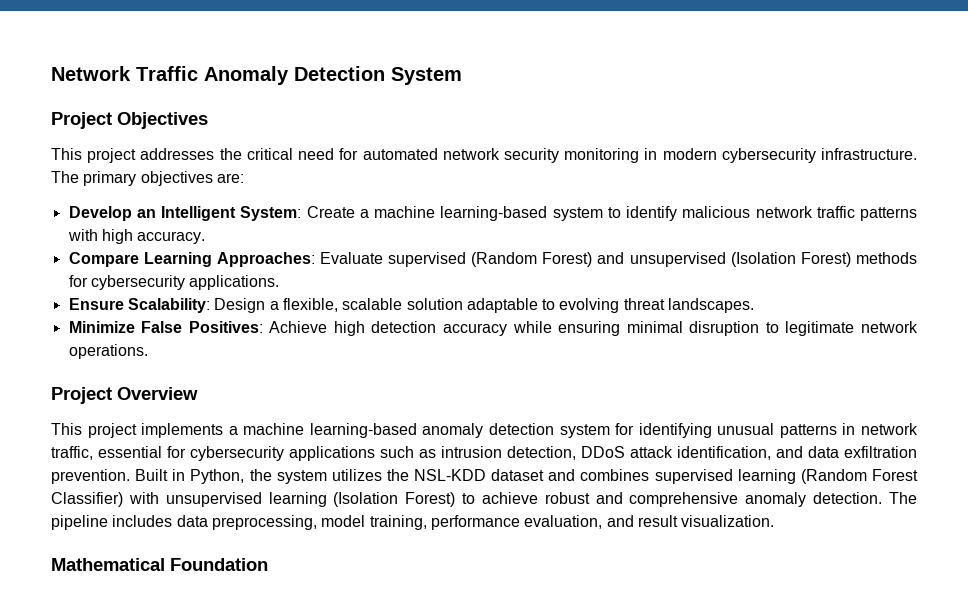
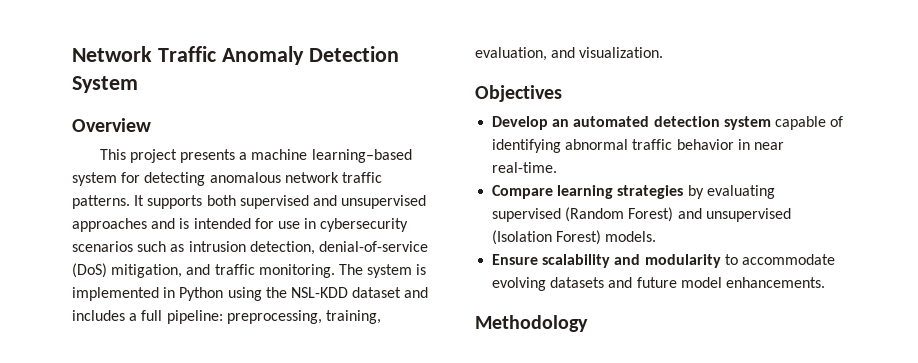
[51,112,208,129] [51,148,917,163] [51,171,244,186] [68,206,917,221] [67,229,206,244] [68,252,383,267] Project Objectives // This project addresses the critical need for automated network security monitoring in modern cybersecurity infrastructure. The primary objectives are: // Develop an Intelligent System: Create a machine learning-based system to identify malicious network traffic patterns with high accuracy. // Compare Learning Approaches: Evaluate -> [72,118,151,132] [99,149,412,163] [72,172,382,186] [72,195,427,209] [72,218,409,232] [72,241,428,255] [72,263,427,278] [72,287,429,301] [72,310,381,324] [475,47,664,61] [475,85,562,102] [492,116,844,130] [492,139,784,153] [492,162,558,173] [492,185,775,199] Overview // This project presents a machine learning–based system for detecting anomalous network traffic patterns. It supports both supervised and unsupervised approaches and is intended for use in cybersecurity scenarios such as intrusion detection, denial-of-service (DoS) mitigation, and traffic monitoring. The system is implemented in Python using the NSL-KDD dataset and includes a full pipeline: preprocessing, training, evaluation, and visualization. // Objectives // Develop an automated detection system capable of identifying abnormal traffic behavior in near real-time. // Compare learning strategies by evaluating
[856,252,917,264] [68,275,280,290] [68,298,755,313] [68,321,919,336] [68,344,148,359] [51,387,198,404] [51,423,918,438] [51,446,917,461] [51,469,918,484] [51,492,917,507] [51,515,775,530] [51,558,268,571] methods for cybersecurity applications. // Ensure Scalability: Design a flexible, scalable solution adaptable to evolving threat landscapes. // Minimize False Positives: Achieve high detection accuracy while ensuring minimal disruption to legitimate network operations. // Project Overview // This project implements a machine learning-based anomaly detection system for identifying unusual patterns in network traffic, essential for cybersecurity applications such as intrusion detection, DDoS attack identification, and data exfiltration prevention. Built in Python, the system utilizes the NSL-KDD dataset and combines supervised learning (Random Forest Classifier) with unsupervised learning (Isolation Forest) to achieve robust and comprehensive anomaly detection. The pipeline includes data preprocessing, model training, performance evaluation, and result visualization. // Mathematical Foundation -> [605,231,657,242] [492,254,835,268] [492,277,825,291] [475,315,588,332] models. // Ensure scalability and modularity to accommodate evolving datasets and future model enhancements. // Methodology

